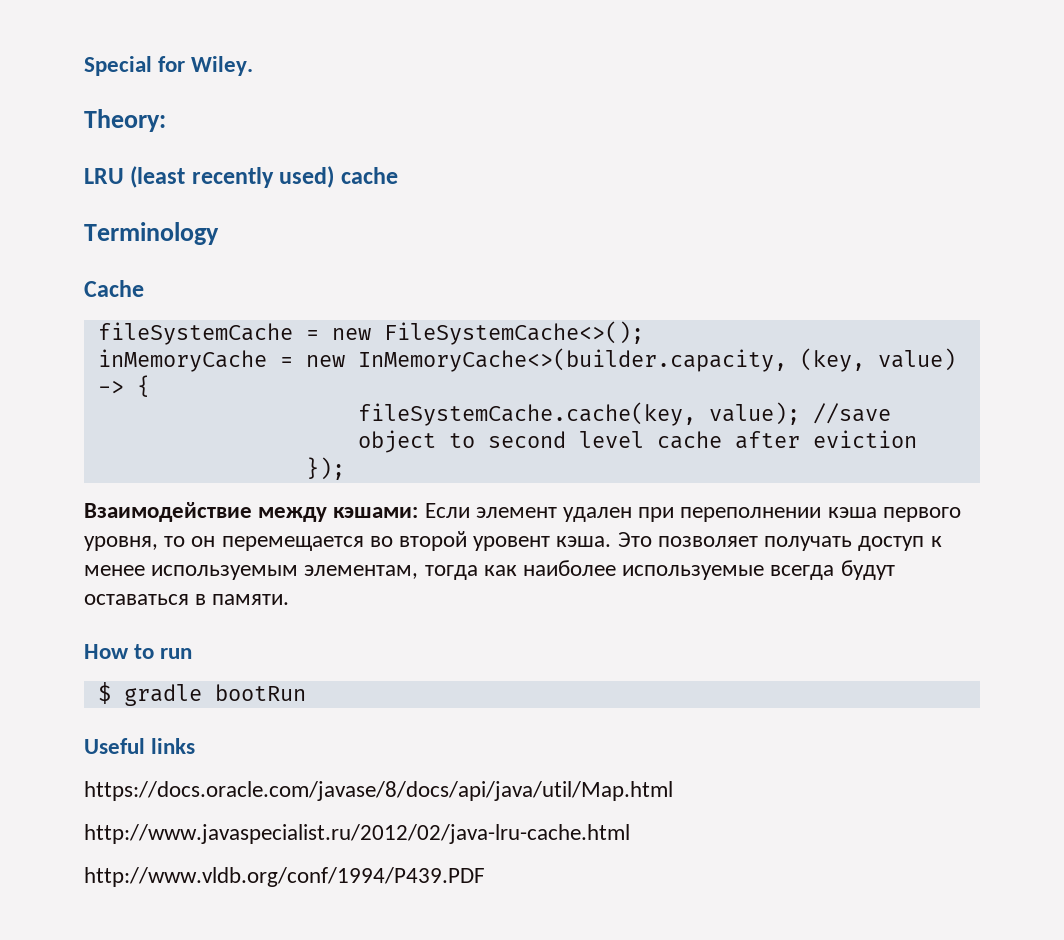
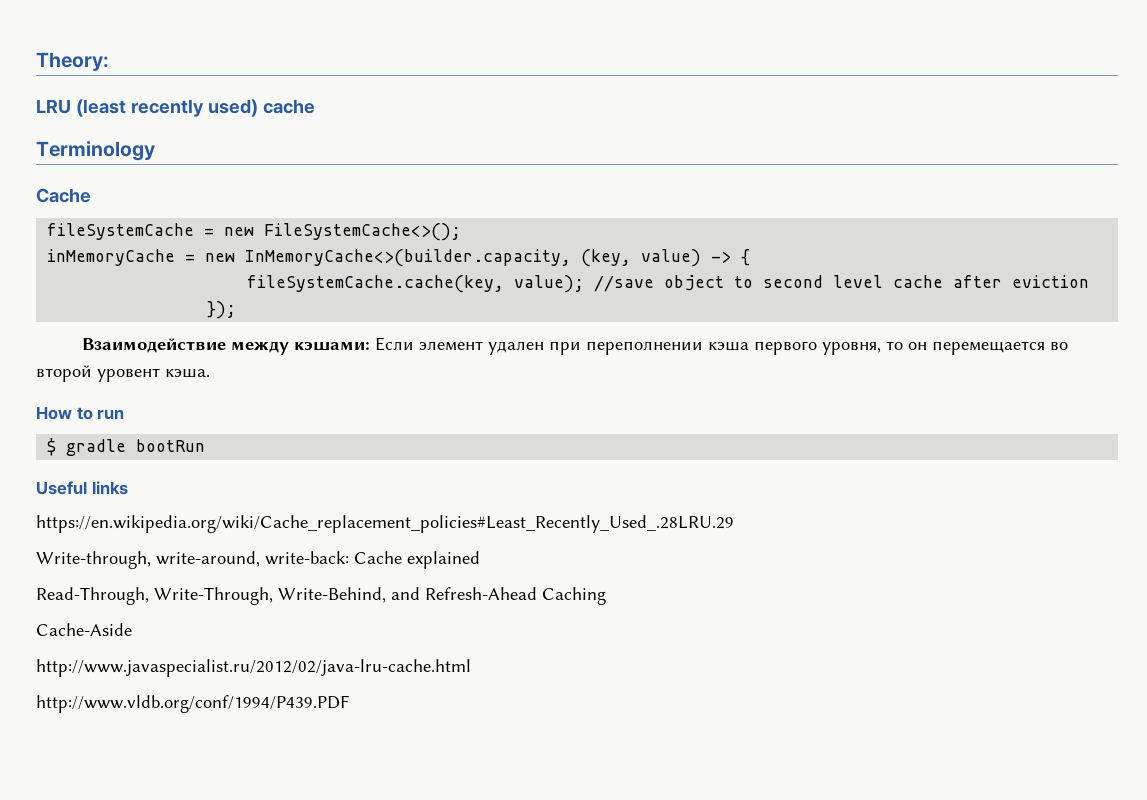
[84,56,254,76] Special for Wiley. // -> (36, 61) none
[617,532,942,551] [84,560,895,580] [84,594,290,605] Это позволяет получать доступ к менее используемым элементам, тогда как наиболее используемые всегда будут оставаться в памяти. -> (210, 373) none
[84,781,673,801] https://docs.oracle.com/javase/8/docs/api/java/util/Map.html -> [36,515,734,533] [36,551,480,569] [36,587,606,605] [36,623,132,636] https://en.wikipedia.org/wiki/Cache_replacement_policies#Least_Recently_Used_.28LRU.29 // Write-through, write-around, write-back: Cache explained // Read-Through, Write-Through, Write-Behind, and Refresh-Ahead Caching // Cache-Aside

